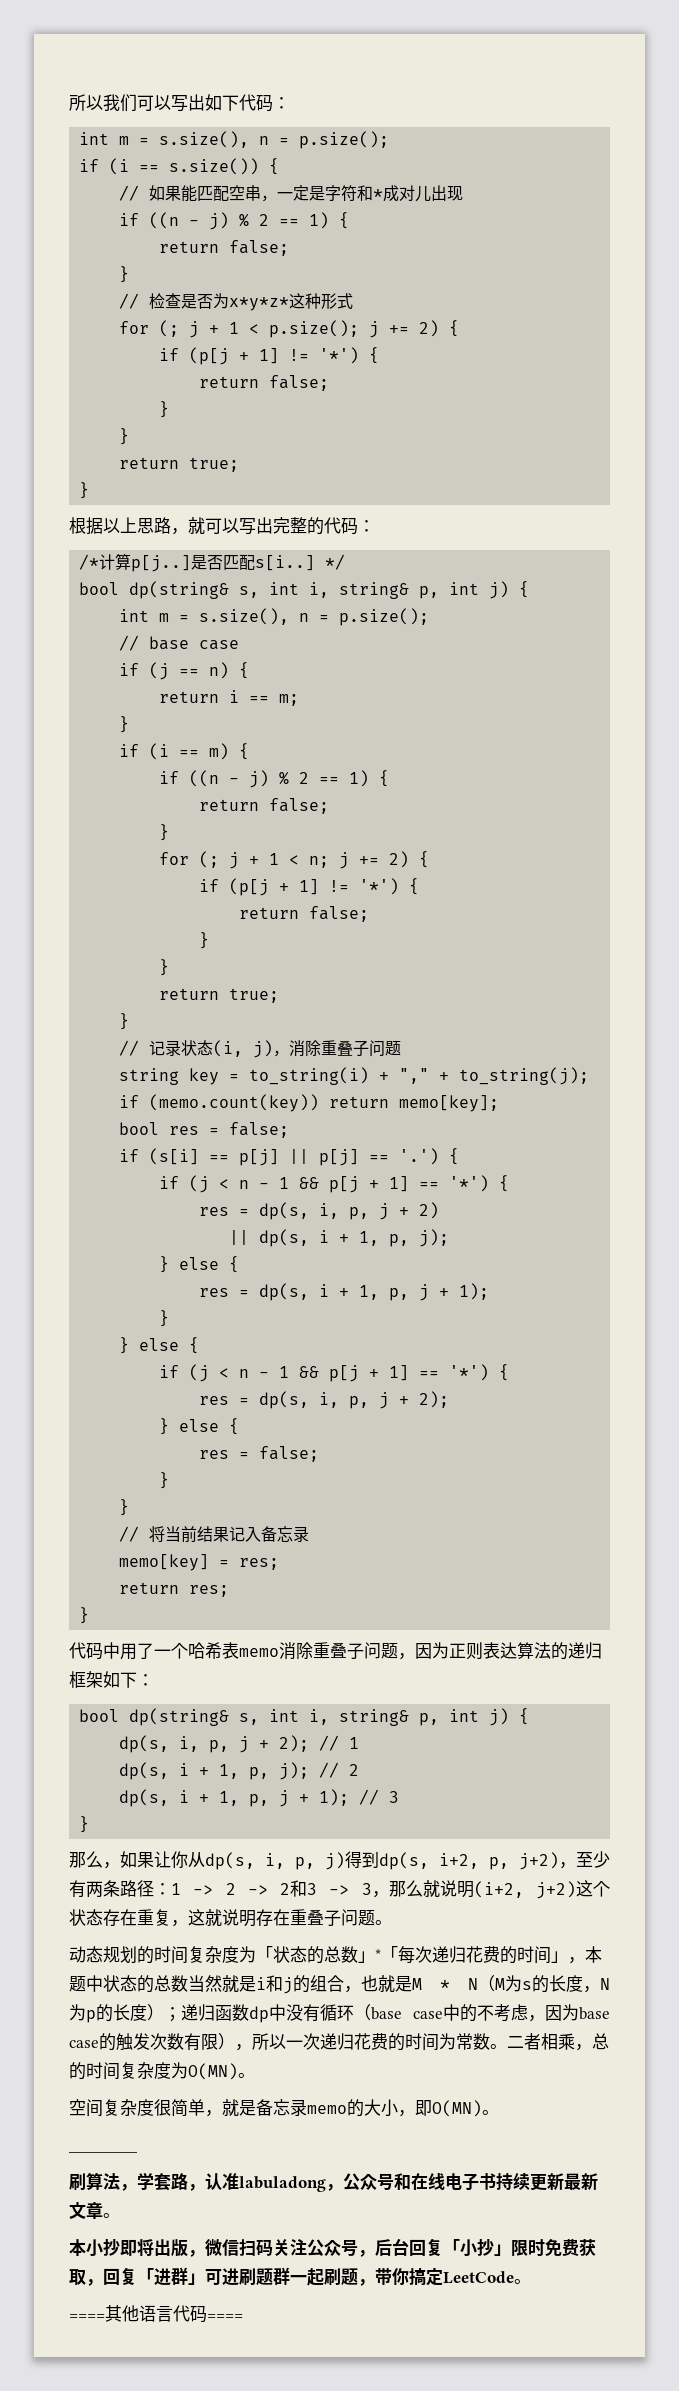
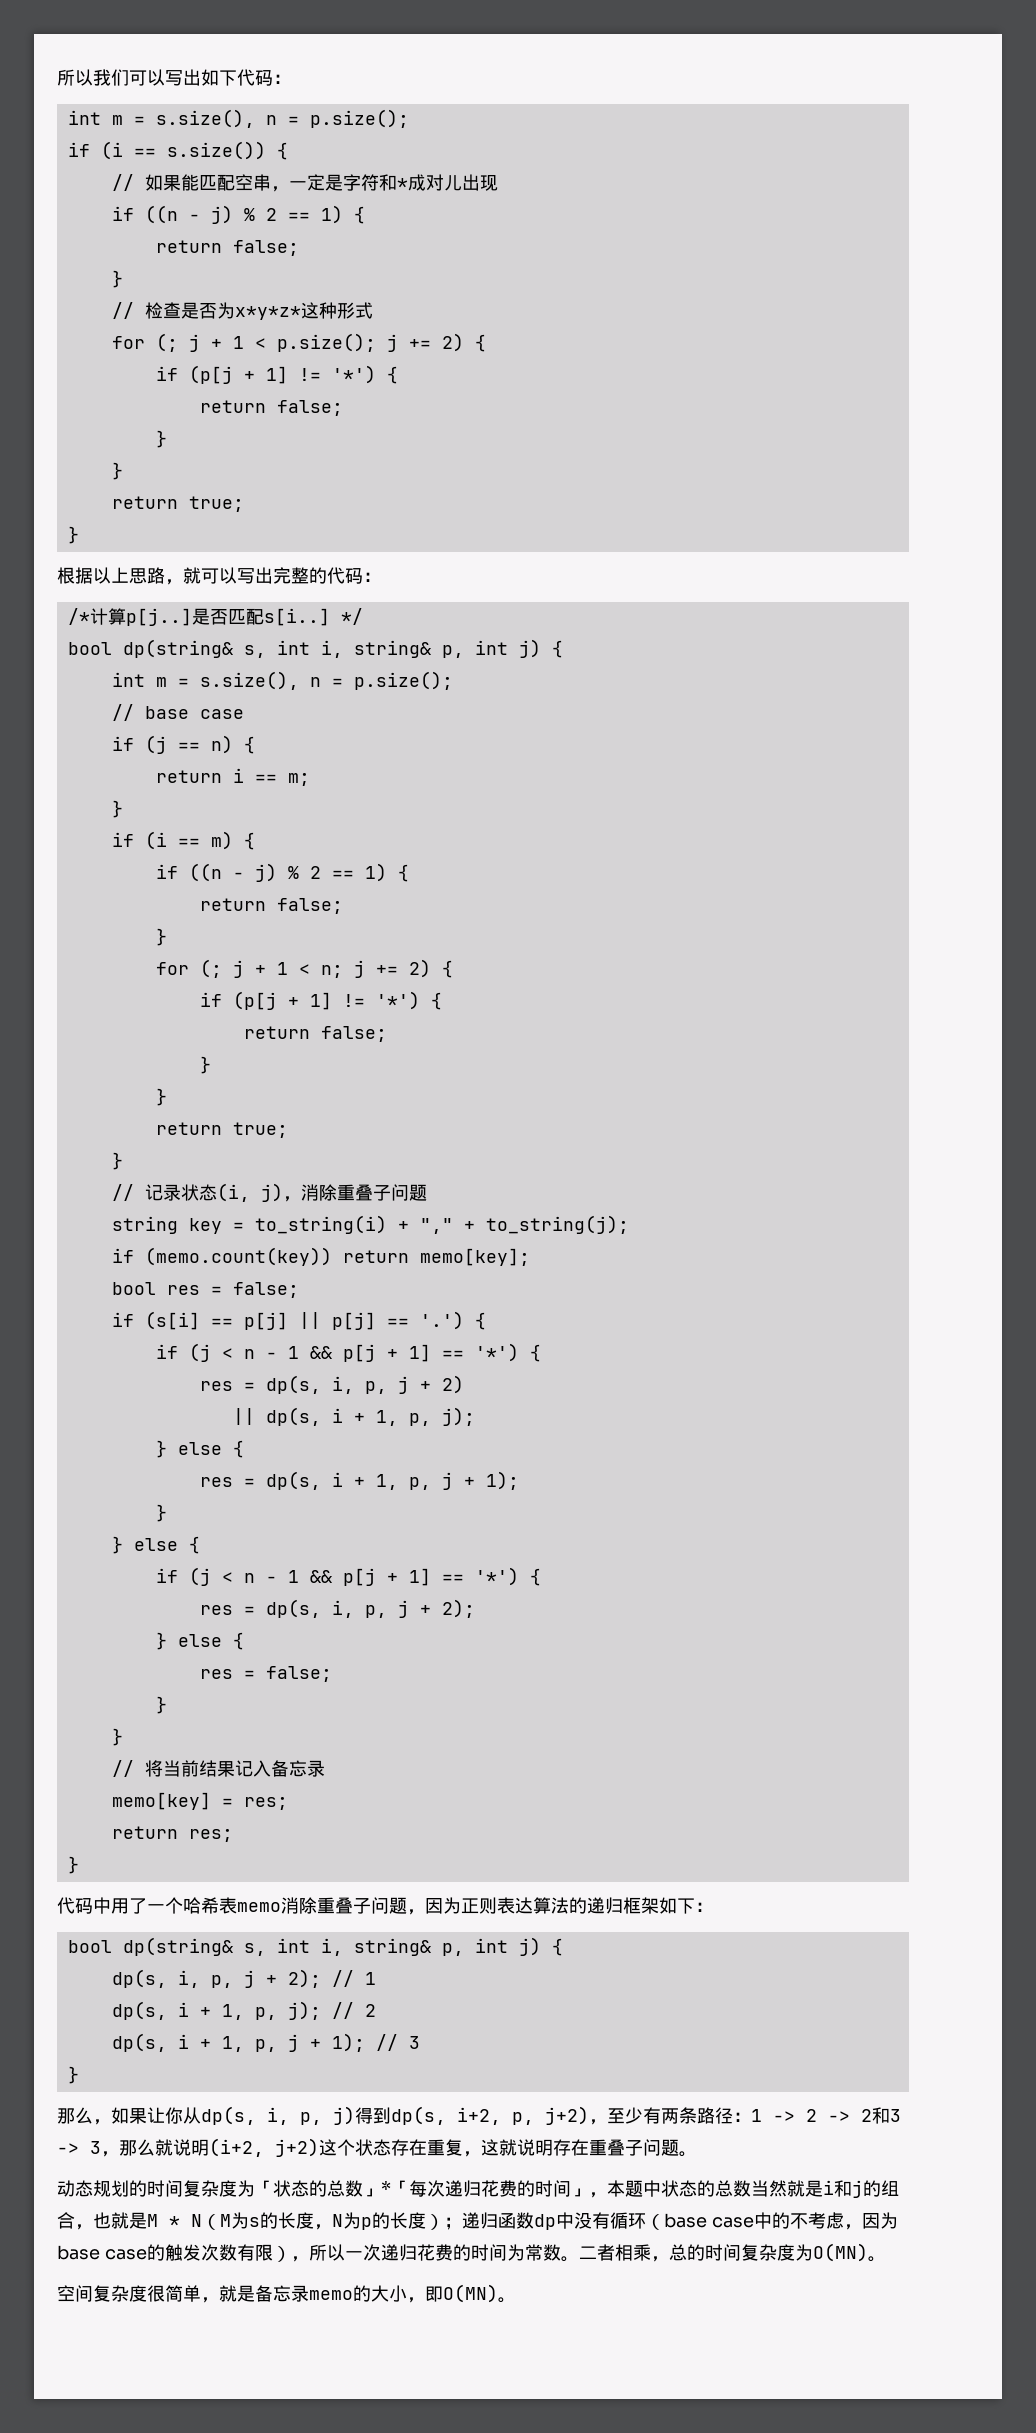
[69,2151,137,2153] [69,2172,598,2192] [69,2202,120,2220] [69,2238,596,2257] [69,2267,531,2286] [69,2305,243,2323] // ＿＿＿＿ // 刷算法，学套路，认准labuladong，公众号和在线电子书持续更新最新文章。 // 本小抄即将出版，微信扫码关注公众号，后台回复「小抄」限时免费获取，回复「进群」可进刷题群一起刷题，带你搞定LeetCode。 // ====其他语言代码==== -> (516, 2300) none

